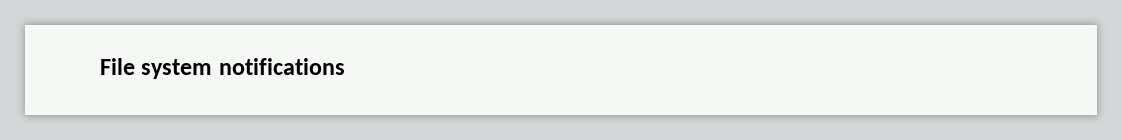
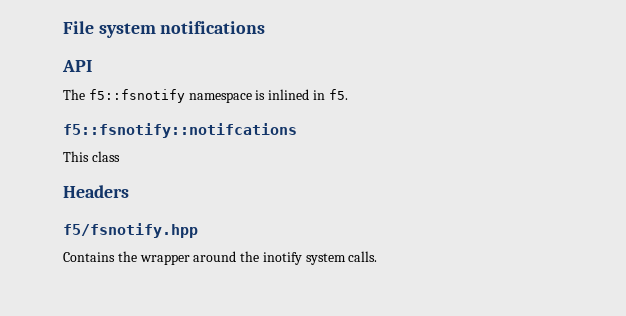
(345, 66) none -> [62,60,92,72] [63,89,348,103] [63,123,297,138] [63,151,120,162] [63,185,129,198] [63,223,198,238] [63,251,378,265] // API // The f5::fsnotify namespace is inlined in f5. // f5::fsnotify::notifcations // This class // Headers // f5/fsnotify.hpp // Contains the wrapper around the inotify system calls.

